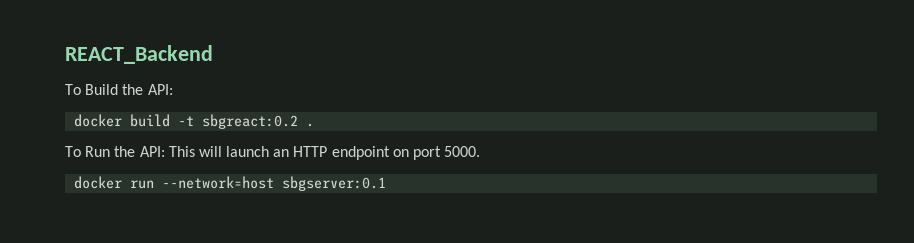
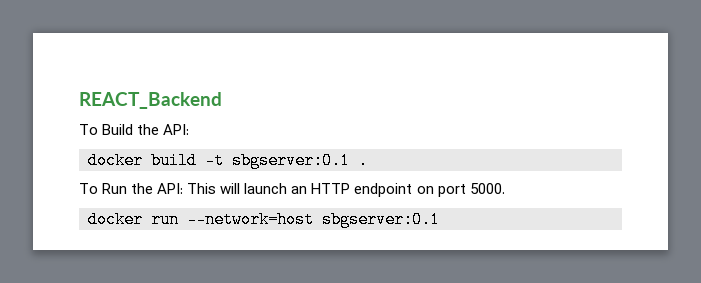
[202,114,299,129] sbgreact:0.2 -> [232,152,350,169] sbgserver:0.1

